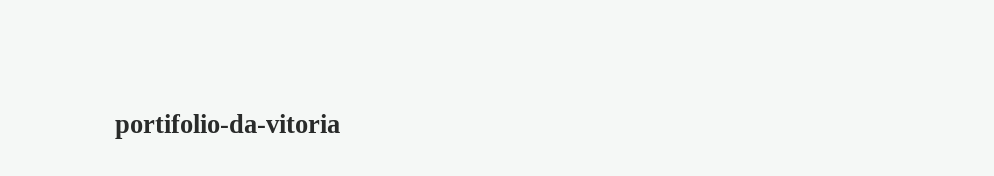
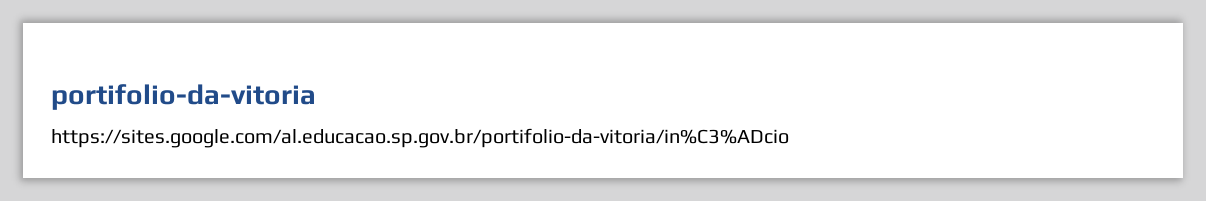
(340, 126) none -> [51,128,789,148] // https://sites.google.com/al.educacao.sp.gov.br/portifolio-da-vitoria/in%C3%ADcio

